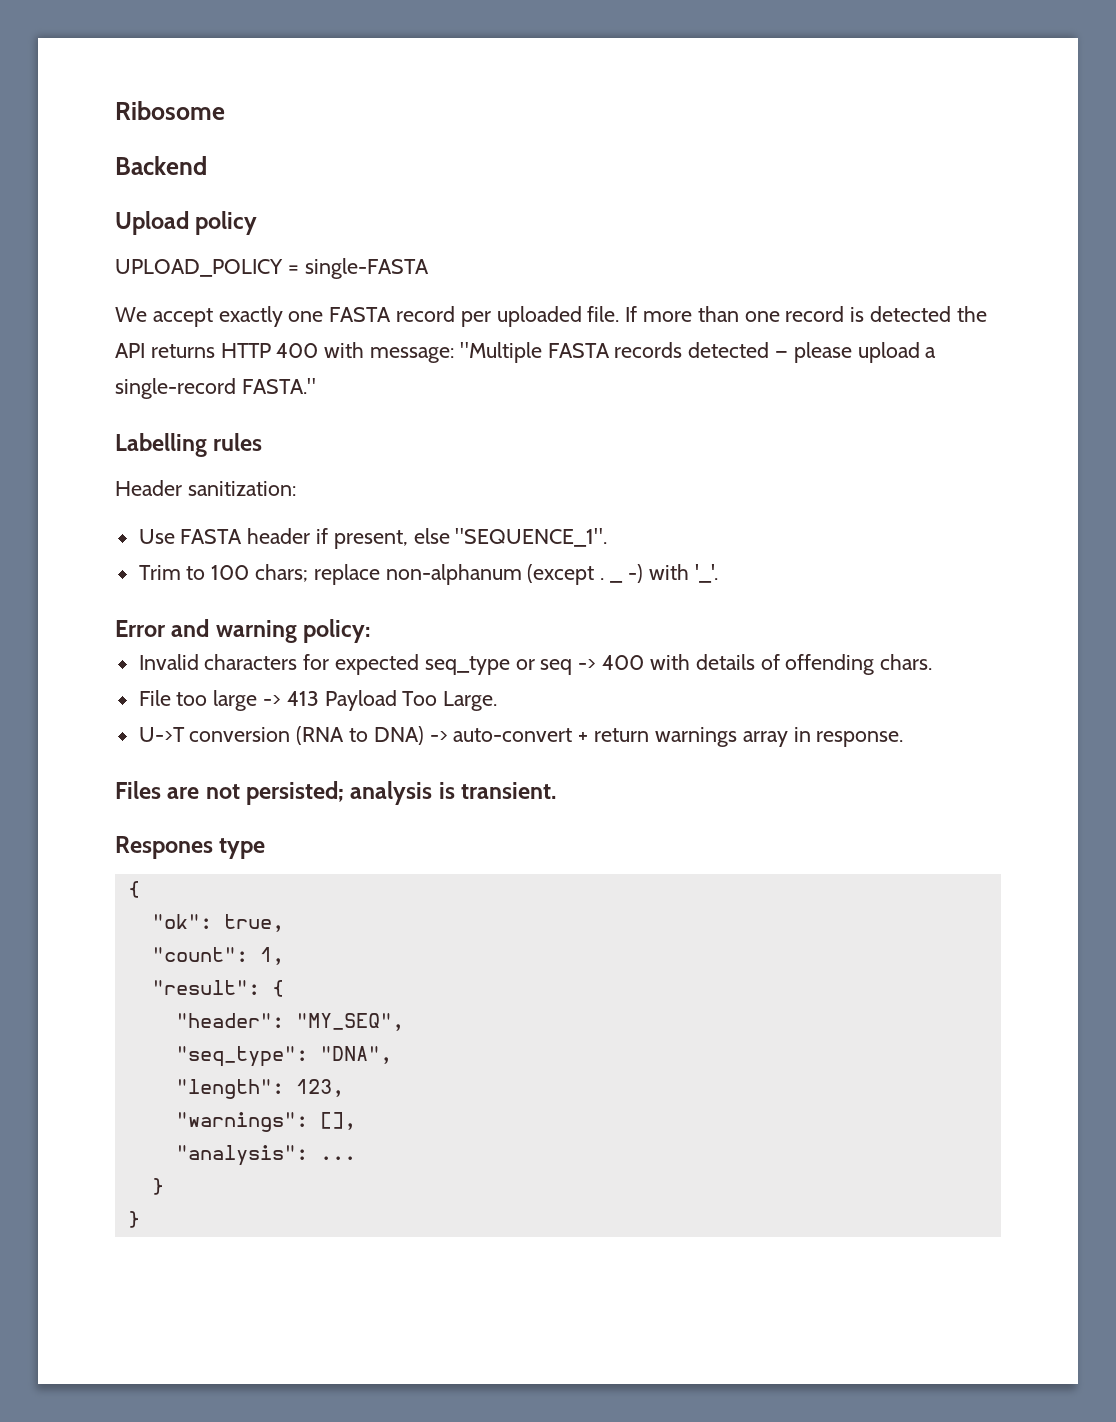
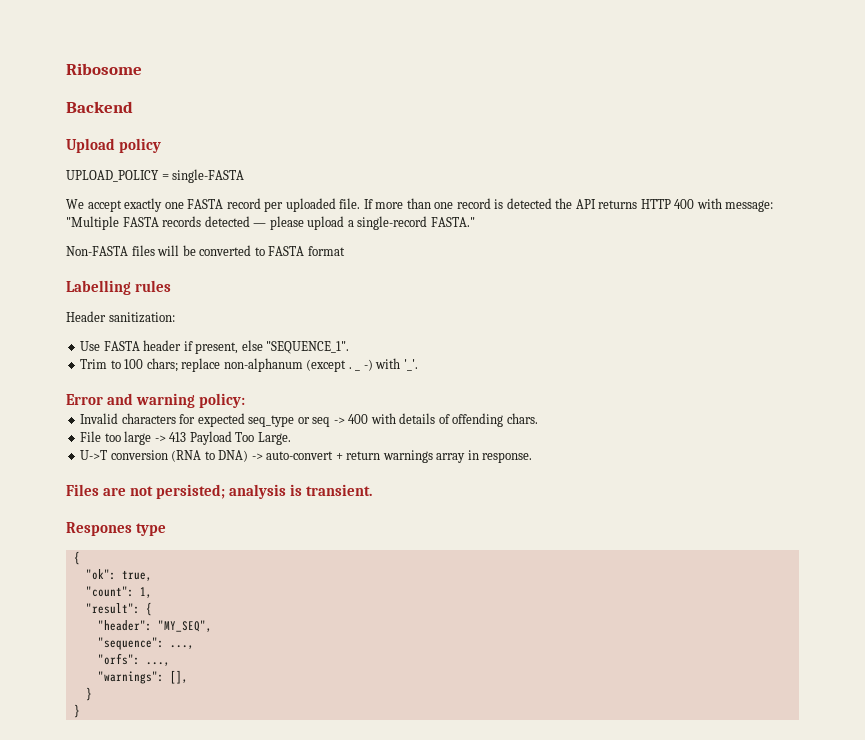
(316, 386) none -> [66,245,345,256] // Non-FASTA files will be converted to FASTA format
[175,1046,392,1067] [175,1079,344,1099] "seq_type": "DNA", // "length": 123, -> [97,637,194,650] [97,653,170,666] "sequence": ..., // "orfs": ...,
[175,1145,356,1166] // "analysis": ... -> (188, 677) none

